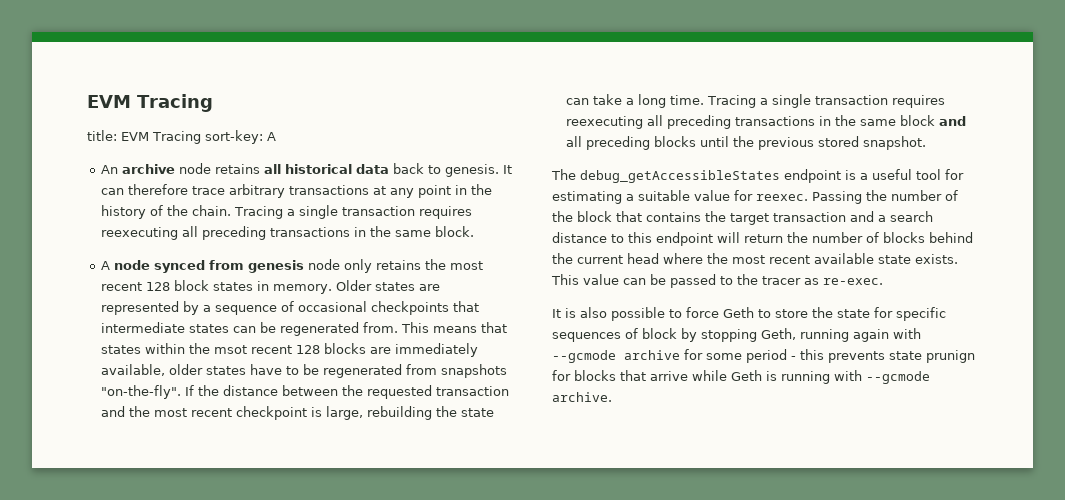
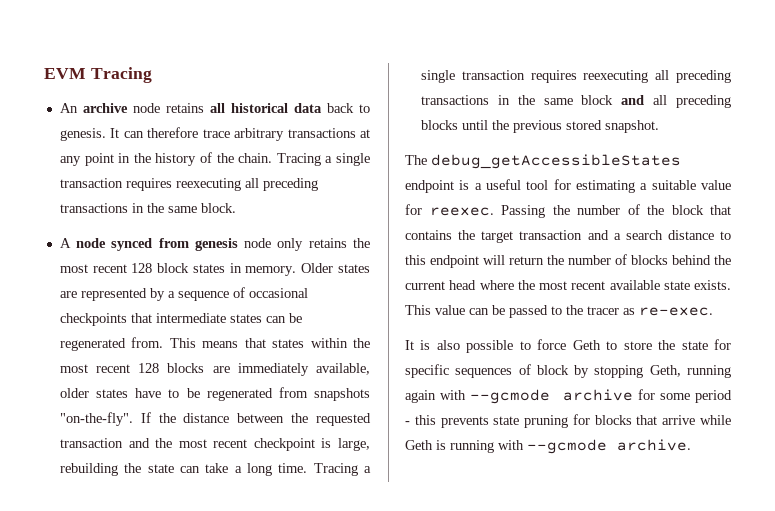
[87,94,213,112] [87,130,276,144] EVM Tracing // title: EVM Tracing sort-key: A -> [44,67,152,83] EVM Tracing
[214,345,248,354] msot -> [59,364,88,373] most
[926,350,975,363] prunign -> [524,415,569,428] pruning

